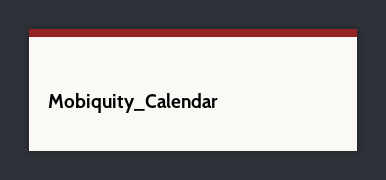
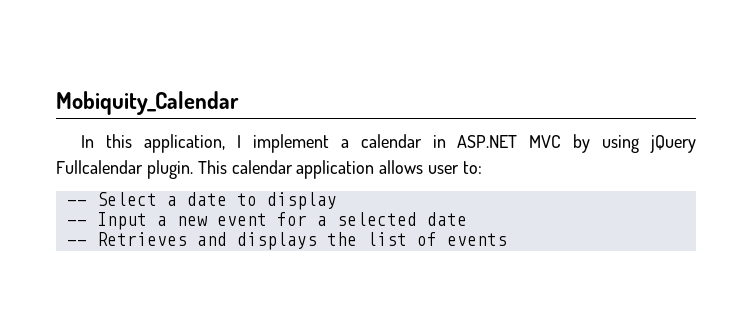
(218, 103) none -> [81,134,696,153] [56,160,483,179] [66,192,337,210] [66,212,467,230] [66,232,507,250] // In this application, I implement a calendar in ASP.NET MVC by using jQuery Fullcalendar plugin. This calendar application allows user to: // -- Select a date to display // -- Input a new event for a selected date // -- Retrieves and displays the list of events

